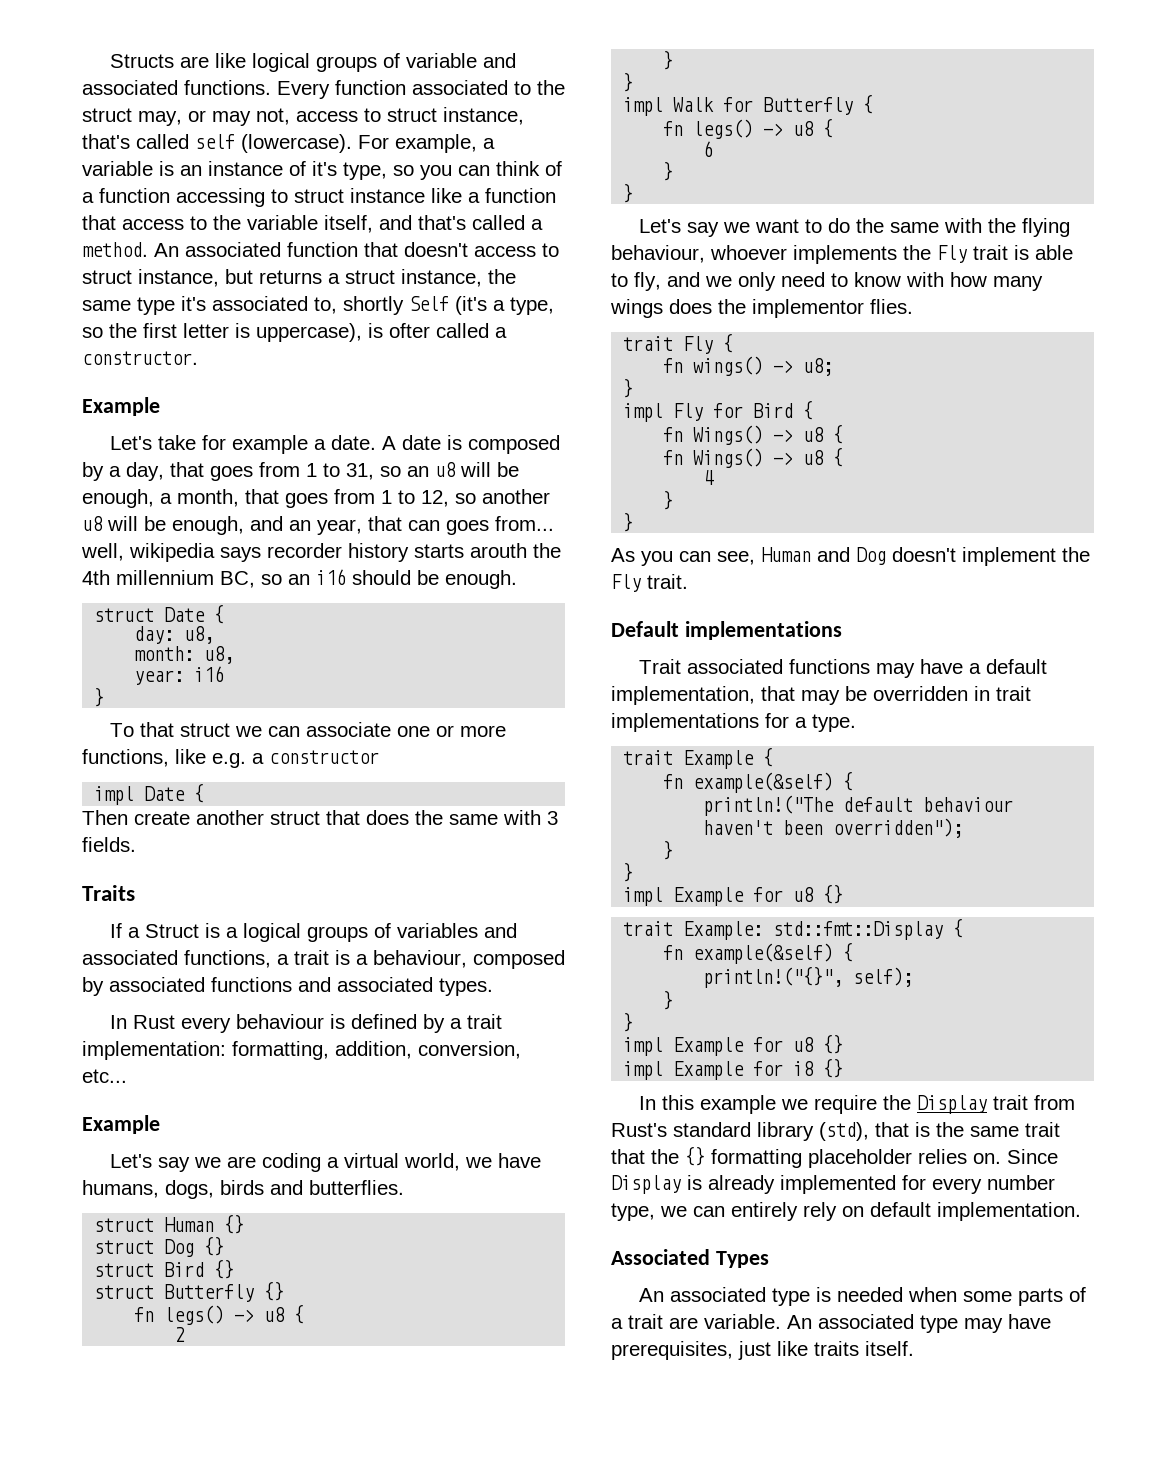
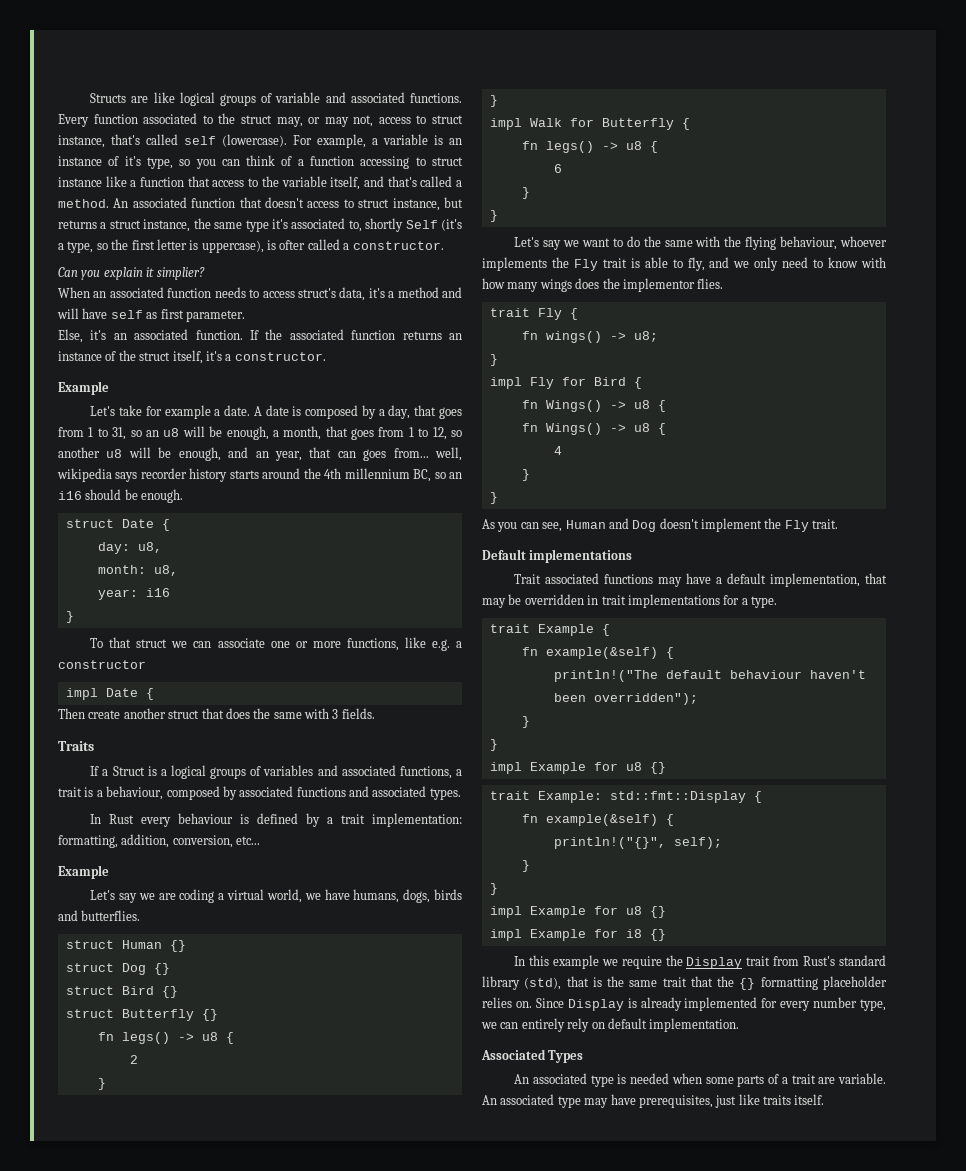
(198, 358) none -> [58,267,205,280] [58,287,463,301] [57,308,245,322] [58,329,462,343] [58,350,326,364] // Can you explain it simplier? // When an associated function needs to access struct's data, it's a method and will have self as first parameter. // Else, it's an associated function. If the associated function returns an instance of the struct itself, it's a constructor.
[470,543,527,558] arouth -> [262,468,301,479] around

